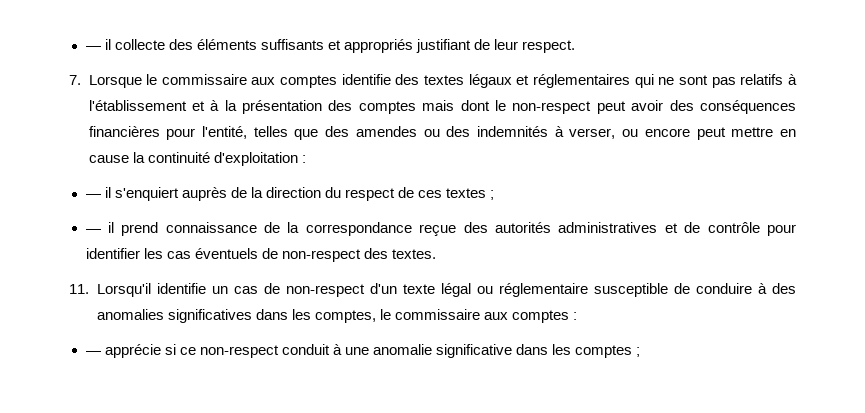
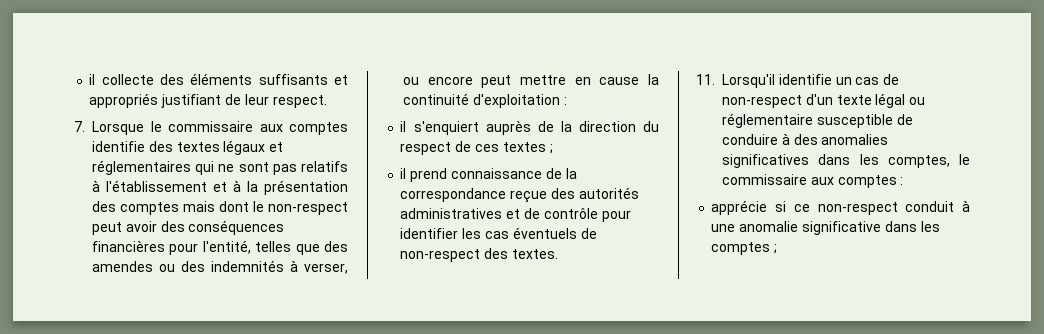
[85,46,101,50] ― -> (89, 79) none
[85,194,101,198] ― -> (567, 101) none
[85,229,101,233] ― -> (553, 149) none
[85,351,101,355] ― -> (904, 181) none

